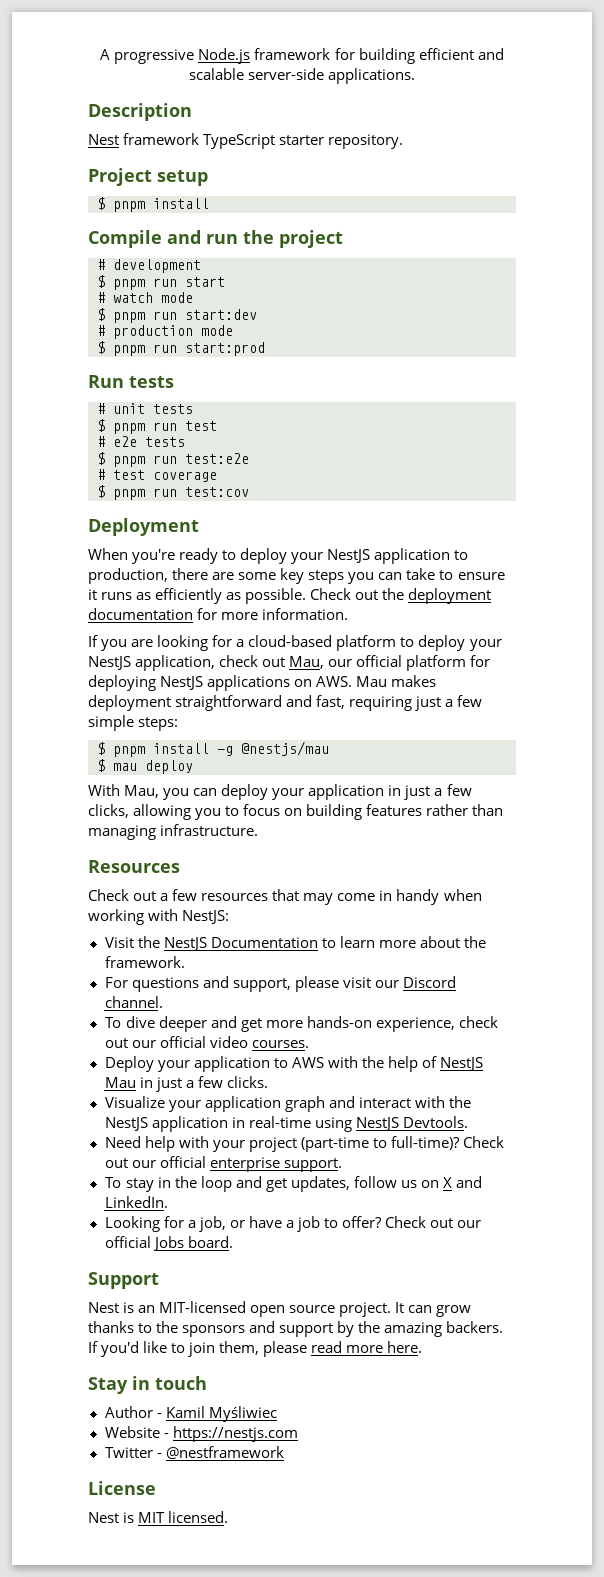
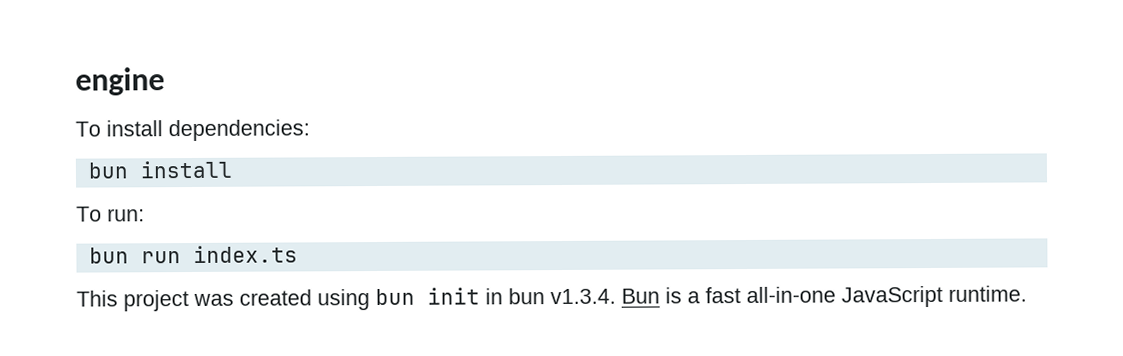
[100,48,504,64] [188,68,416,84] [88,103,192,121] [88,133,404,149] [88,168,208,186] [97,197,209,212] [88,230,343,248] [97,259,201,273] [97,275,225,290] [97,292,193,303] [97,308,257,323] [97,325,233,339] [97,341,265,356] [88,375,174,388] [97,403,193,414] [97,419,217,434] [97,436,185,447] [97,452,249,467] [97,469,217,482] [97,485,249,500] [88,518,199,536] [88,548,469,564] [88,568,505,584] [88,588,492,604] [88,608,349,620] [88,635,502,651] [88,655,491,671] [88,675,437,691] [88,695,483,711] [88,715,179,731] [97,741,329,757] [97,759,193,774] [88,784,472,800] [88,804,504,820] [88,824,259,840] [88,860,180,873] [88,889,482,905] [88,909,230,925] [104,936,486,951] [104,956,185,968] [104,976,456,992] [104,996,163,1008] [104,1016,498,1032] [104,1036,309,1048] [104,1056,483,1072] [104,1076,268,1092] [104,1096,471,1112] [104,1116,468,1132] [104,1136,504,1152] [104,1156,342,1172] [104,1176,483,1192] [104,1196,168,1208] [104,1216,482,1232] [104,1236,233,1251] [88,1272,159,1289] [88,1301,472,1317] [88,1321,504,1337] [88,1341,423,1357] [88,1376,207,1394] [104,1406,277,1422] [104,1426,298,1442] [104,1446,284,1459] [88,1481,156,1495] [88,1511,229,1523] A progressive Node.js framework for building efficient and scalable server-side applications. // Description // Nest framework TypeScript starter repository. // Project setup // $ pnpm install // Compile and run the project // # development // $ pnpm run start // # watch mode // $ pnpm run start:dev // # production mode // $ pnpm run start:prod // Run tests // # unit tests // $ pnpm run test // # e2e tests // $ pnpm run test:e2e // # test coverage // $ pnpm run test:cov // Deployment // When you're ready to deploy your NestJS application to production, there are some key steps you can take to ensure it runs as efficiently as possible. Check out the deployment documentation for more information. // If you are looking for a cloud-based platform to deploy your NestJS application, check out Mau, our official platform for deploying NestJS applications on AWS. Mau makes deployment straightforward and fast, requiring just a few simple steps: // $ pnpm install -g @nestjs/mau // $ mau deploy // With Mau, you can deploy your application in just a few clicks, allowing you to focus on building features rather than managing infrastructure. // Resources // Check out a few resources that may come in handy when working with NestJS: // Visit the NestJS Documentation to learn more about the framework. // For questions and support, please visit our Discord channel. // To dive deeper and get more hands-on experience, check out our official video courses. // Deploy your application to AWS with the help of NestJS Mau in just a few clicks. // Visualize your application graph and interact with the NestJS application in real-time using NestJS Devtools. // Need help with your project (part-time to full-time)? Check out our official enterprise support. // To stay in the loop and get updates, follow us on X and LinkedIn. // Looking for a job, or have a job to offer? Check out our official Jobs board. // Support // Nest is an MIT-licensed open source project. It can grow thanks to the sponsors and support by the amazing backers. If you'd like to join them, please read more here. // Stay in touch // Author - Kamil Myśliwiec // Website - https://nestjs.com // Twitter - @nestframework // License // Nest is MIT licensed. -> [75,67,165,96] [75,119,310,142] [87,160,232,179] [76,206,145,222] [88,245,298,264] [76,285,1027,312] engine // To install dependencies: // bun install // To run: // bun run index.ts // This project was created using bun init in bun v1.3.4. Bun is a fast all-in-one JavaScript runtime.

